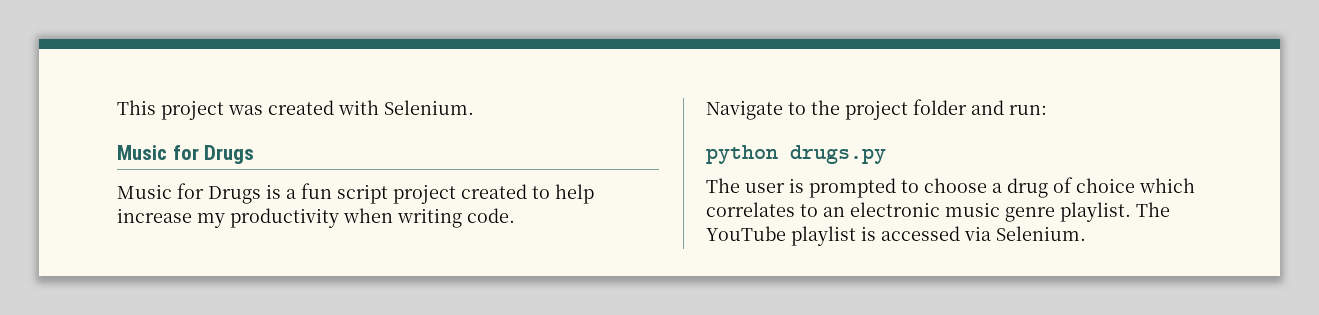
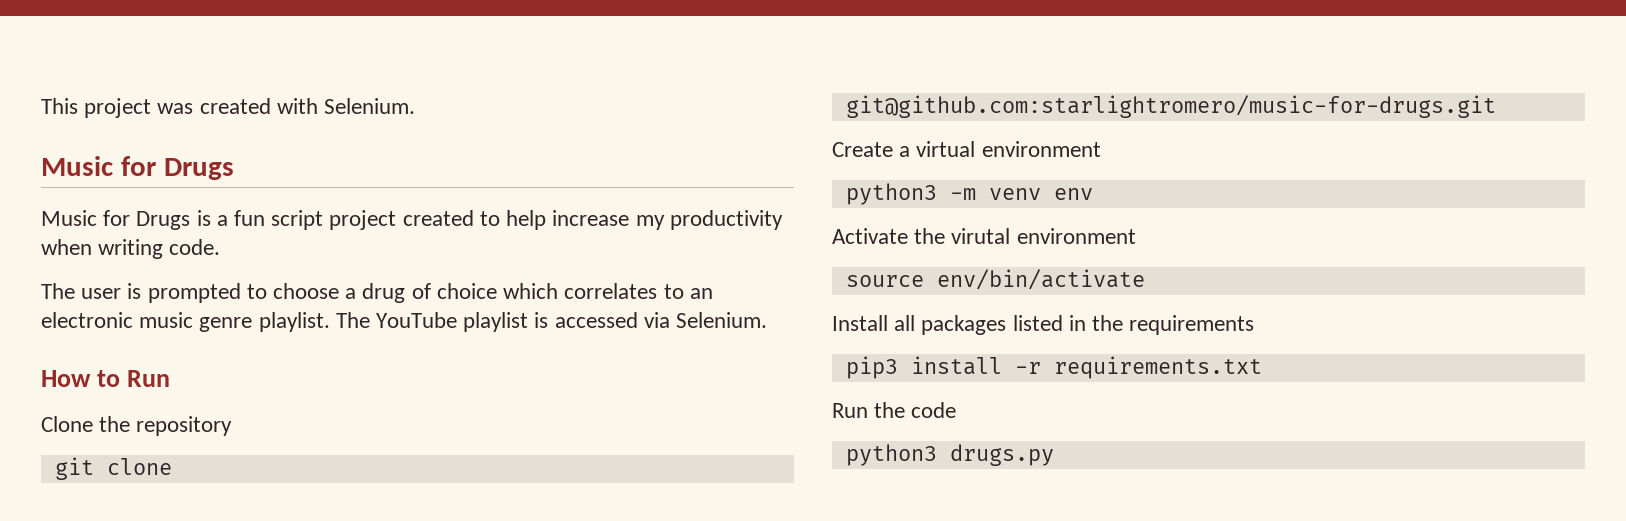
[706,99,1047,120] [706,145,886,164] // Navigate to the project folder and run: // python drugs.py -> (221, 247) none
(1086, 233) none -> [41,370,171,387] [41,416,233,436] [54,457,172,480] [845,95,1496,118] [832,141,1101,157] [845,183,1093,205] [832,228,1136,244] [845,269,1145,290] [832,315,1255,335] [845,356,1262,379] [832,402,957,418] [845,444,1054,466] // How to Run // Clone the repository // git clone git@github.com:starlightromero/music-for-drugs.git // Create a virtual environment // python3 -m venv env // Activate the virutal environment // source env/bin/activate // Install all packages listed in the requirements // pip3 install -r requirements.txt // Run the code // python3 drugs.py

